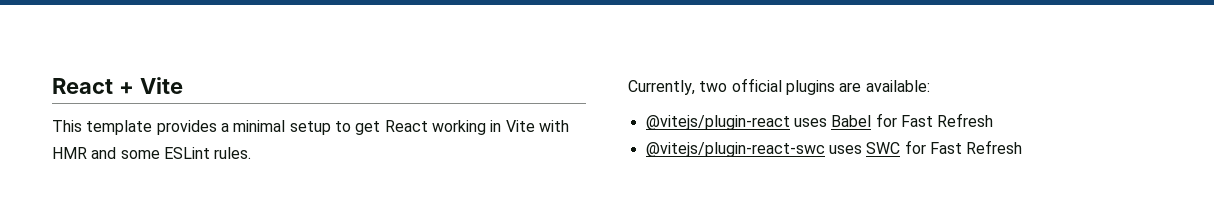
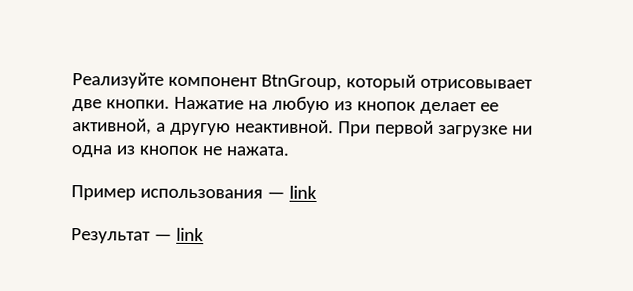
[52,77,183,94] [52,120,569,135] [52,147,252,159] [628,78,930,95] [645,113,994,130] [645,140,1023,157] React + Vite // This template provides a minimal setup to get React working in Vite with HMR and some ESLint rules. // Currently, two official plugins are available: // @vitejs/plugin-react uses Babel for Fast Refresh // @vitejs/plugin-react-swc uses SWC for Fast Refresh -> [72,72,533,92] [72,96,499,115] [72,118,533,138] [71,145,289,158] [71,185,317,201] [71,227,204,244] Реализуйте компонент BtnGroup, который отрисовывает две кнопки. Нажатие на любую из кнопок делает ее активной, а другую неактивной. При первой загрузке ни одна из кнопок не нажата. // Пример использования — link // Результат — link

